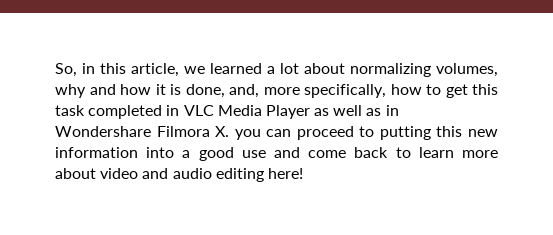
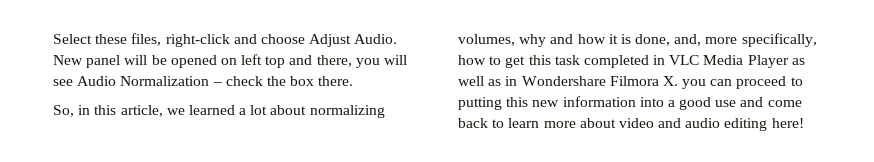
(55, 70) none -> [53,33,398,47] [53,54,408,68] [53,76,354,86] Select these files, right-click and choose Adjust Audio. New panel will be opened on left top and there, you will see Audio Normalization – check the box there. //

